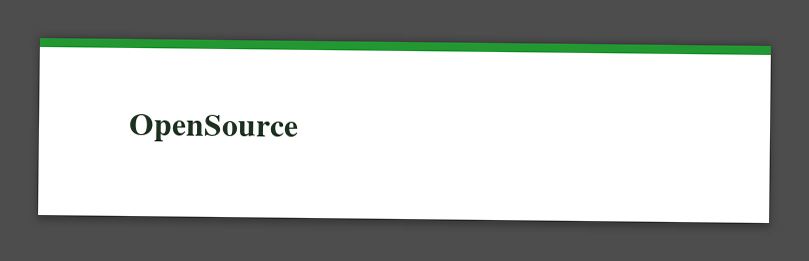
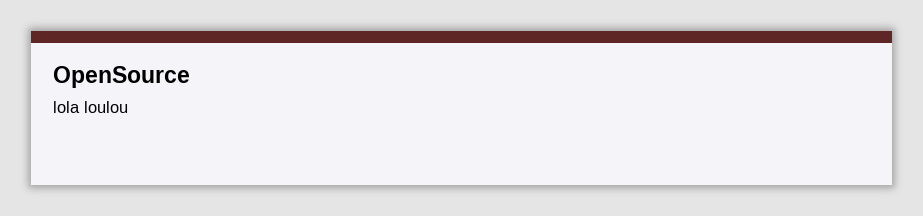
(299, 128) none -> [53,101,128,113] // lola loulou

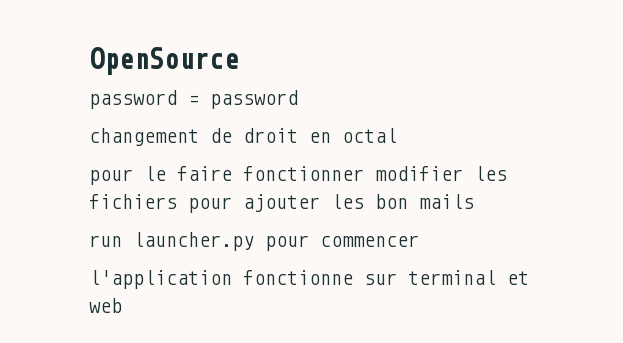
[53,101,128,113] lola loulou -> [89,90,298,109] [89,128,397,146] [89,166,507,185] [89,194,474,213] [89,232,419,251] [89,270,529,289] [89,298,122,313] password = password // changement de droit en octal // pour le faire fonctionner modifier les fichiers pour ajouter les bon mails // run launcher.py pour commencer // l'application fonctionne sur terminal et web

